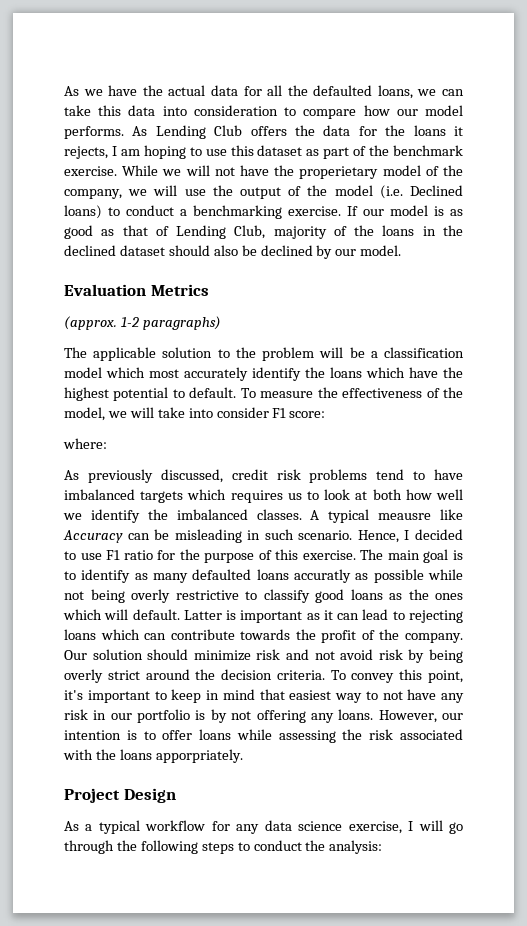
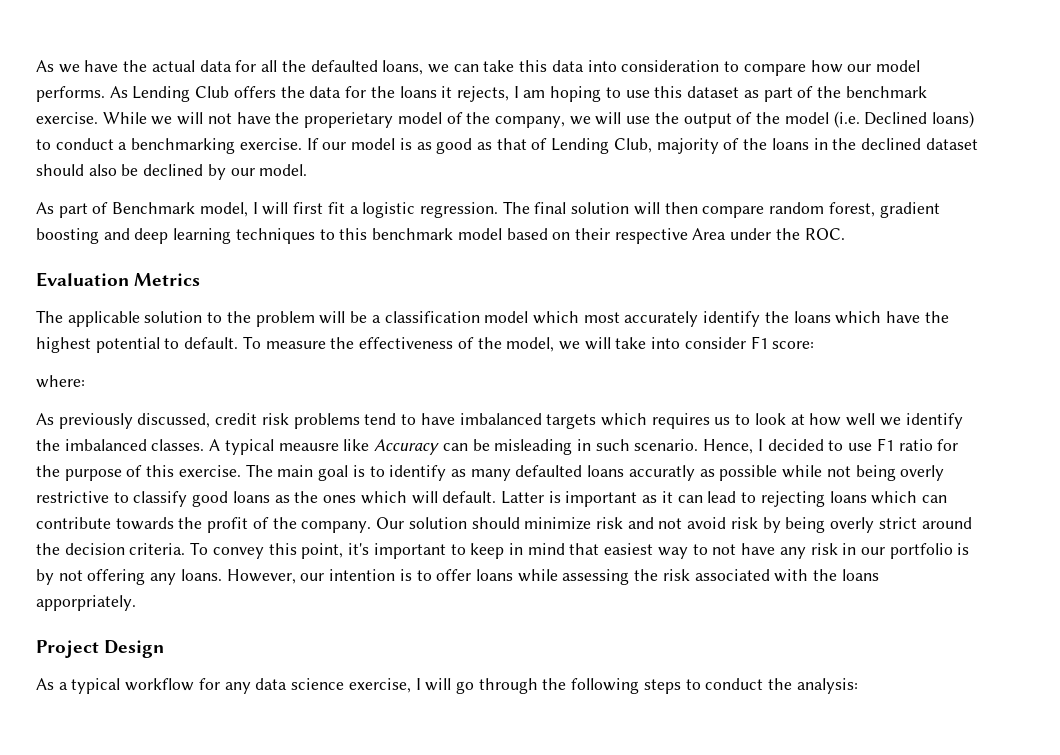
(402, 250) none -> [36,201,940,218] [36,228,845,244] // As part of Benchmark model, I will first fit a logistic regression. The final solution will then compare random forest, gradient boosting and deep learning techniques to this benchmark model based on their respective Area under the ROC.
[64,316,221,330] // (approx. 1-2 paragraphs) -> (201, 279) none
[372,489,402,500] both -> (805, 419) none

